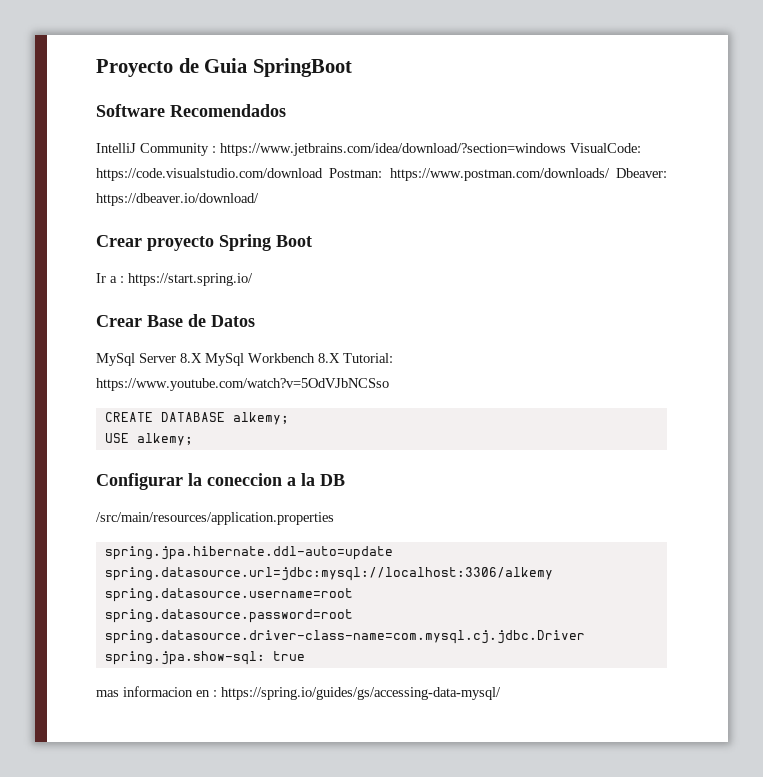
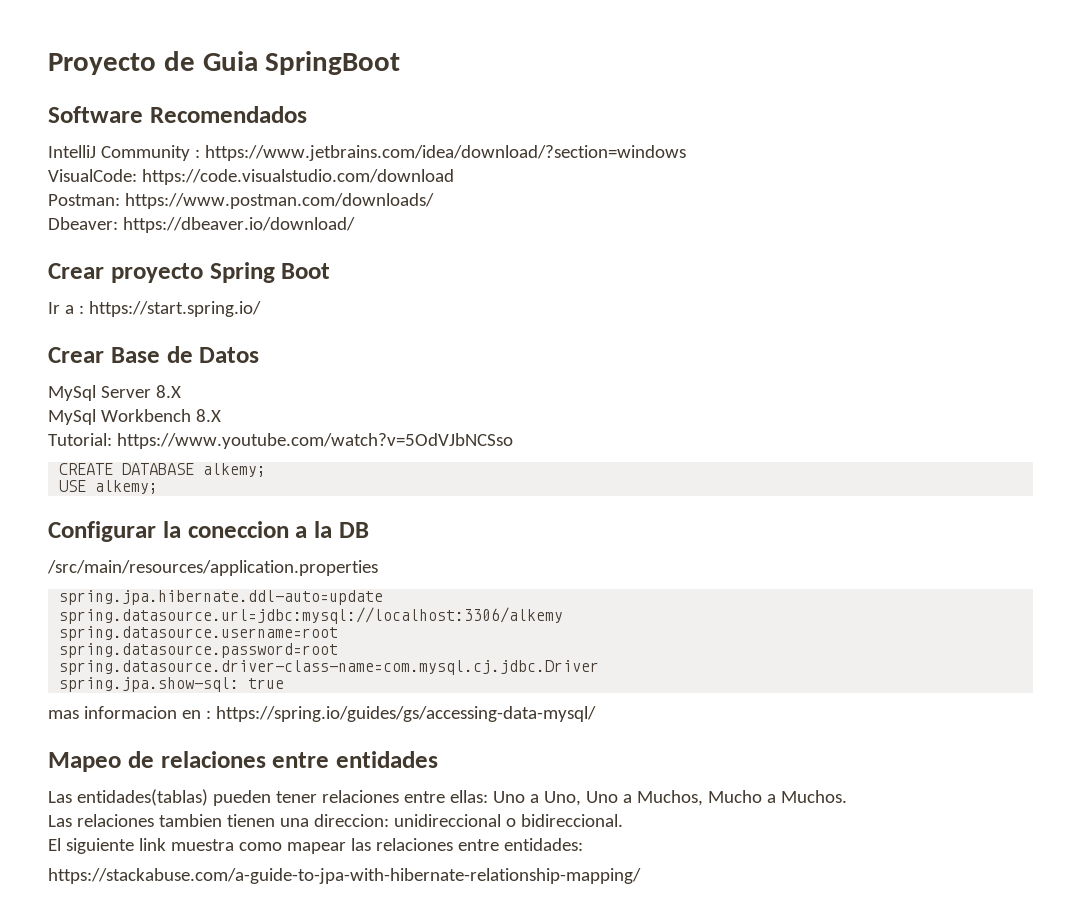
(566, 149) none -> (686, 153) //
(323, 174) none -> (454, 177) //
(610, 174) none -> (434, 201) //
(202, 358) none -> (181, 391) //
(340, 358) none -> (221, 415) //
(501, 693) none -> [48,751,438,772] [48,789,847,806] [48,814,623,827] [48,838,583,854] [48,868,641,884] // Mapeo de relaciones entre entidades // Las entidades(tablas) pueden tener relaciones entre ellas: Uno a Uno, Uno a Muchos, Mucho a Muchos. // Las relaciones tambien tienen una direccion: unidireccional o bidireccional. // El siguiente link muestra como mapear las relaciones entre entidades: // https://stackabuse.com/a-guide-to-jpa-with-hibernate-relationship-mapping/

